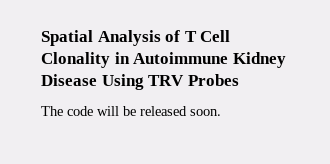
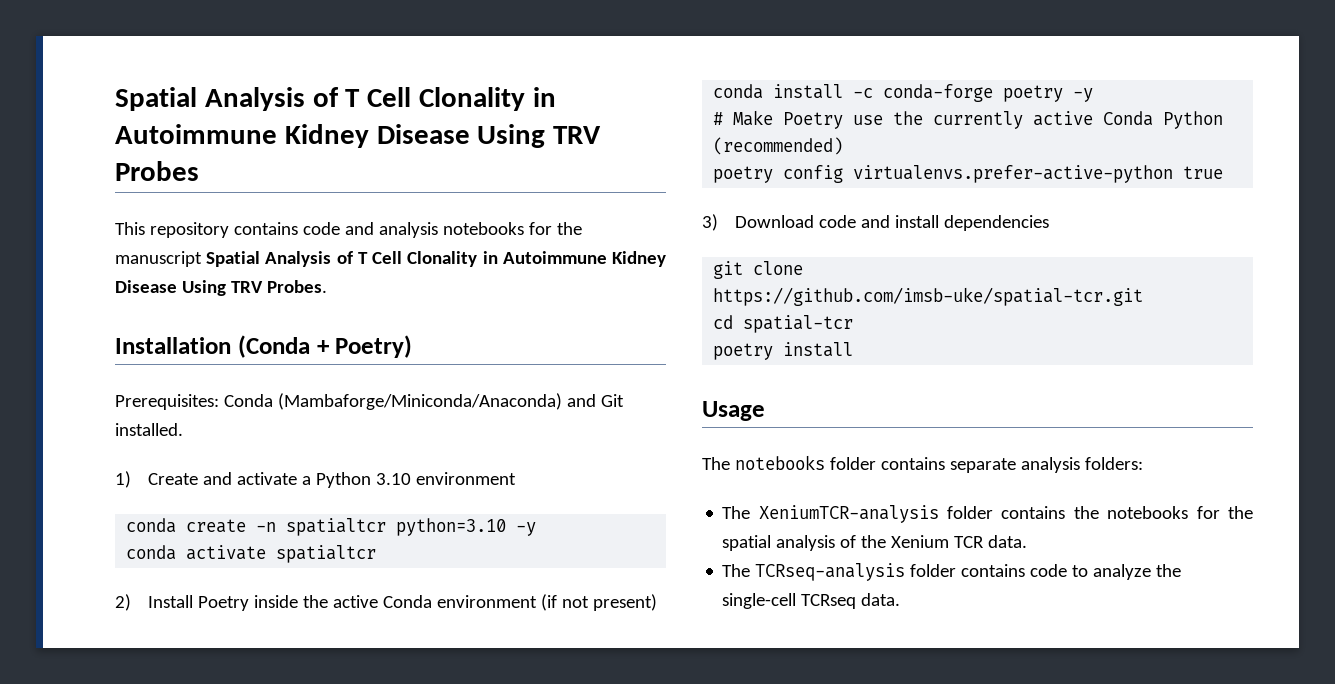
[41,106,221,116] The code will be released soon. -> [115,222,582,238] [115,251,666,267] [115,280,327,296] [115,335,413,358] [115,393,624,410] [115,423,183,436] [115,471,516,488] [126,518,537,536] [126,545,377,563] [115,594,657,611] [713,84,1094,102] [713,110,1224,129] [713,137,844,155] [713,165,1224,183] [702,214,1049,231] [713,261,804,279] [713,287,1144,306] [713,315,854,333] [713,342,854,360] [702,401,765,421] [702,455,1143,473] [722,505,1253,523] [722,535,1028,551] [722,563,1182,581] [722,593,901,609] This repository contains code and analysis notebooks for the manuscript Spatial Analysis of T Cell Clonality in Autoimmune Kidney Disease Using TRV Probes. // Installation (Conda + Poetry) // Prerequisites: Conda (Mambaforge/Miniconda/Anaconda) and Git installed. // 1) Create and activate a Python 3.10 environment // conda create -n spatialtcr python=3.10 -y // conda activate spatialtcr // 2) Install Poetry inside the active Conda environment (if not present) // conda install -c conda-forge poetry -y // # Make Poetry use the currently active Conda Python (recommended) // poetry config virtualenvs.prefer-active-python true // 3) Download code and install dependencies // git clone https://github.com/imsb-uke/spatial-tcr.git // cd spatial-tcr // poetry install // Usage // The notebooks folder contains separate analysis folders: // The XeniumTCR-analysis folder contains the notebooks for the spatial analysis of the Xenium TCR data. // The TCRseq-analysis folder contains code to analyze the single-cell TCRseq data.

